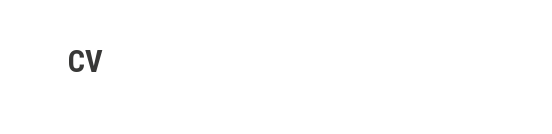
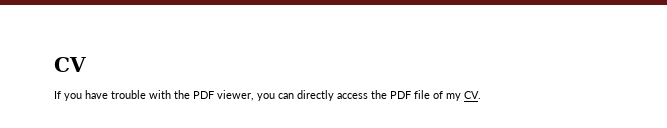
(103, 61) none -> [54,90,481,101] // If you have trouble with the PDF viewer, you can directly access the PDF file of my CV.

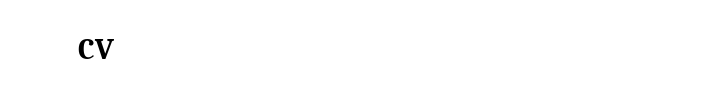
[54,90,481,101] // If you have trouble with the PDF viewer, you can directly access the PDF file of my CV. -> (115, 49) none

